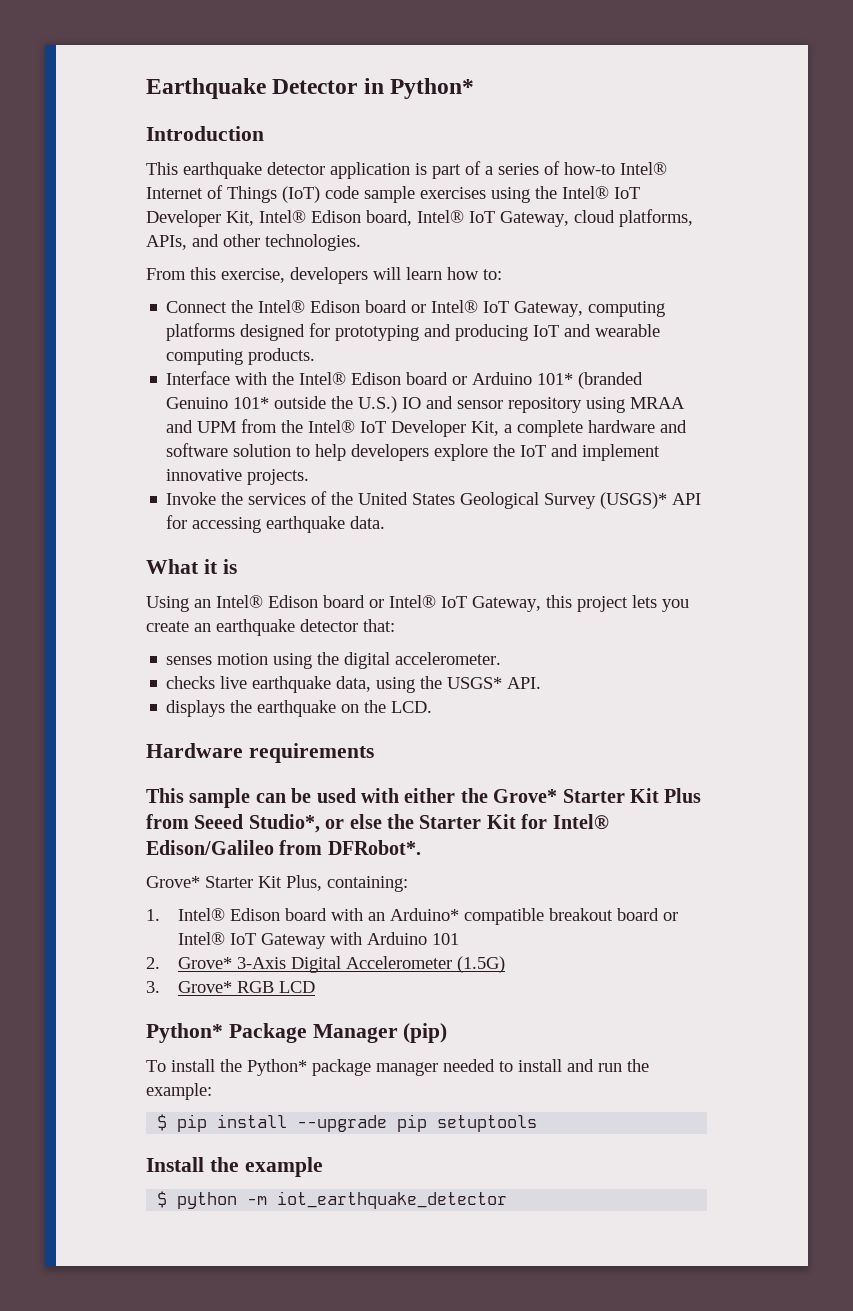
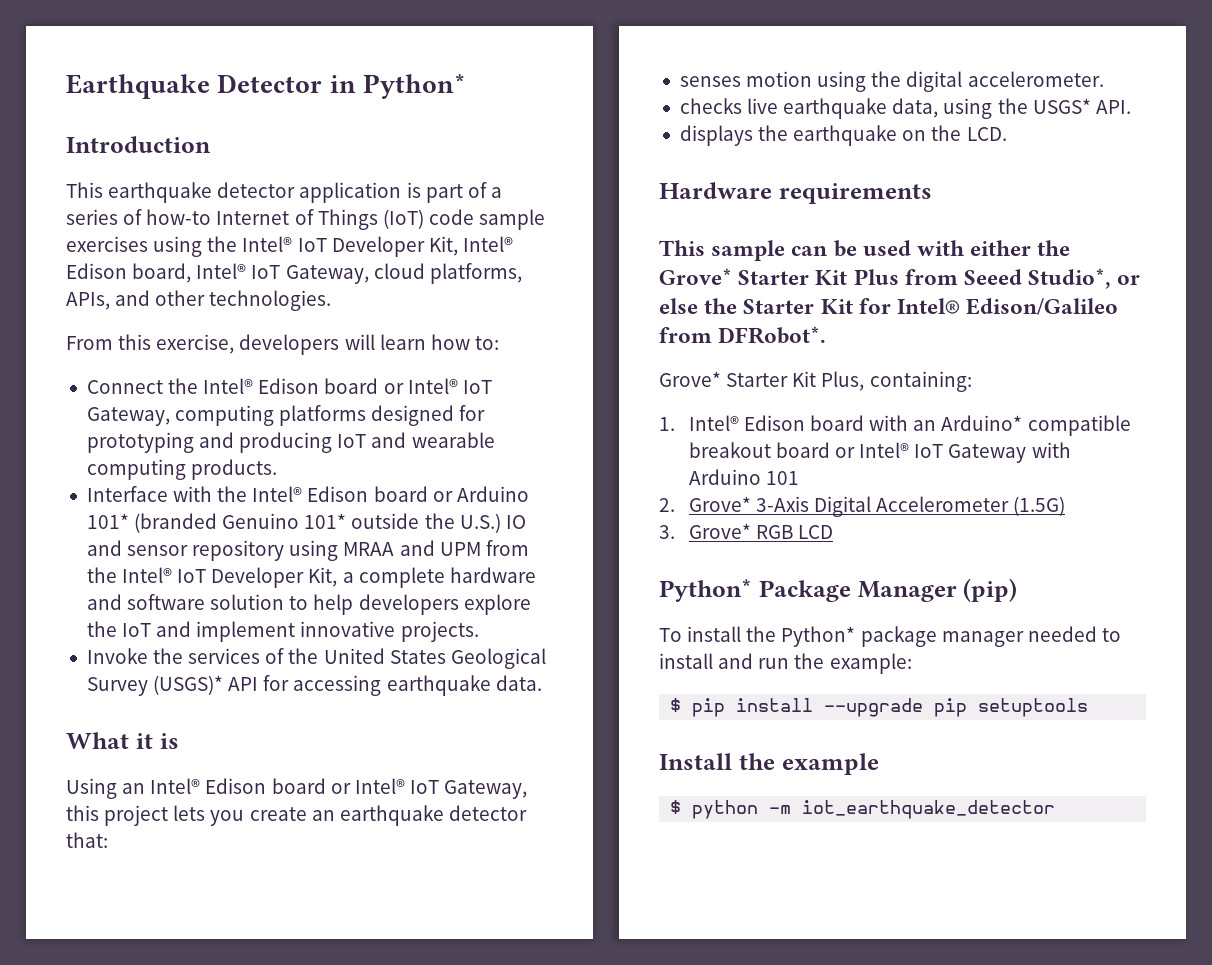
[620,162,667,175] Intel® -> (212, 217) none

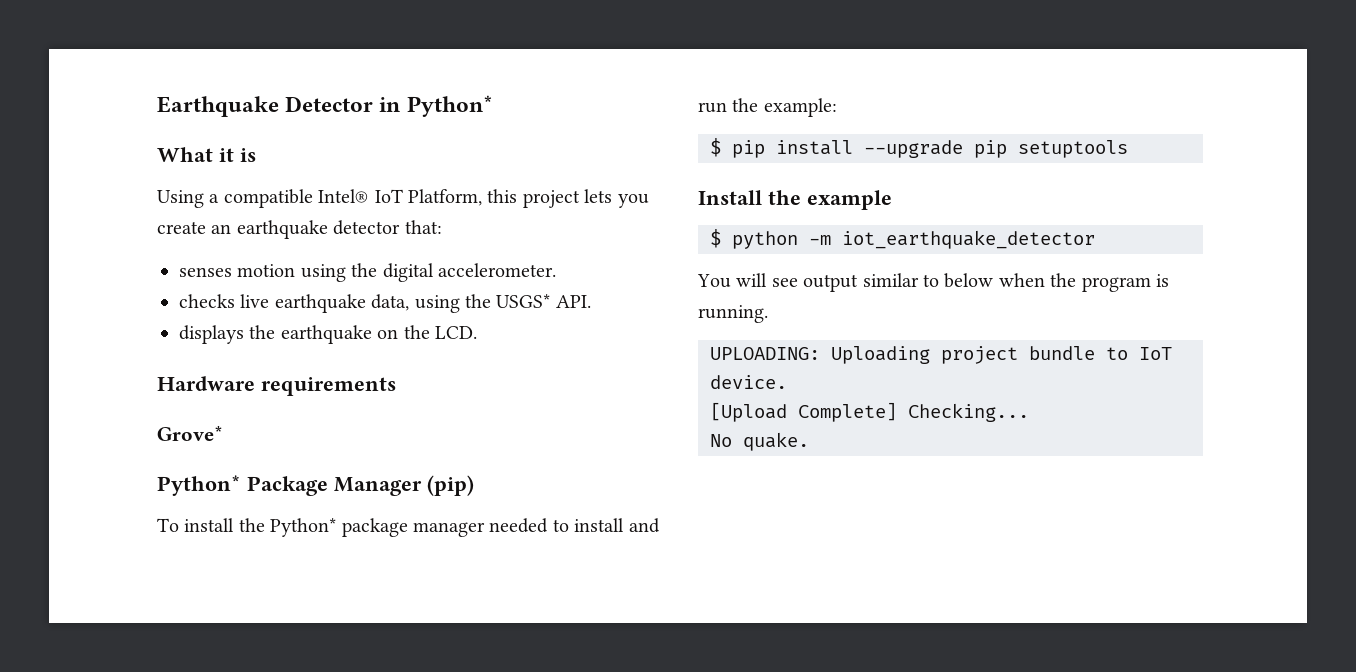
[66,136,211,153] [66,182,502,203] [66,209,546,230] [66,236,513,257] [66,263,522,284] [66,290,332,311] [66,334,499,355] [86,378,492,394] [86,405,486,426] [86,432,495,453] [86,459,278,480] [86,486,529,502] [86,513,526,533] [86,540,529,561] [86,567,536,588] [86,594,531,615] [86,621,479,642] [86,648,546,669] [86,675,542,696] // Introduction // This earthquake detector application is part of a series of how-to Internet of Things (IoT) code sample exercises using the Intel® IoT Developer Kit, Intel® Edison board, Intel® IoT Gateway, cloud platforms, APIs, and other technologies. // From this exercise, developers will learn how to: // Connect the Intel® Edison board or Intel® IoT Gateway, computing platforms designed for prototyping and producing IoT and wearable computing products. // Interface with the Intel® Edison board or Arduino 101* (branded Genuino 101* outside the U.S.) IO and sensor repository using MRAA and UPM from the Intel® IoT Developer Kit, a complete hardware and software solution to help developers explore the IoT and implement innovative projects. // Invoke the services of the United States Geological Survey (USGS)* API for accessing earthquake data. -> (493, 106) none
[122,778,528,799] an Intel® Edison board or Intel® IoT Gateway, -> [209,189,482,208] a compatible Intel® IoT Platform,
[659,240,1071,261] [659,268,1141,289] [659,298,1119,315] [659,326,827,344] [659,371,972,392] [659,415,1131,436] [688,442,1071,463] [688,469,799,485] [659,496,1066,517] [659,523,834,539] This sample can be used with either the Grove* Starter Kit Plus from Seeed Studio*, or else the Starter Kit for Intel® Edison/Galileo from DFRobot*. // Grove* Starter Kit Plus, containing: // 1. Intel® Edison board with an Arduino* compatible breakout board or Intel® IoT Gateway with Arduino 101 // 2. Grove* 3-Axis Digital Accelerometer (1.5G) // 3. Grove* RGB LCD -> [157,425,223,441] Grove*
(1056, 809) none -> [697,273,1169,292] [698,305,768,323] [710,346,1172,364] [710,375,787,389] [710,402,1029,422] [710,432,809,451] // You will see output similar to below when the program is running. // UPLOADING: Uploading project bundle to IoT device. // [Upload Complete] Checking... // No quake.

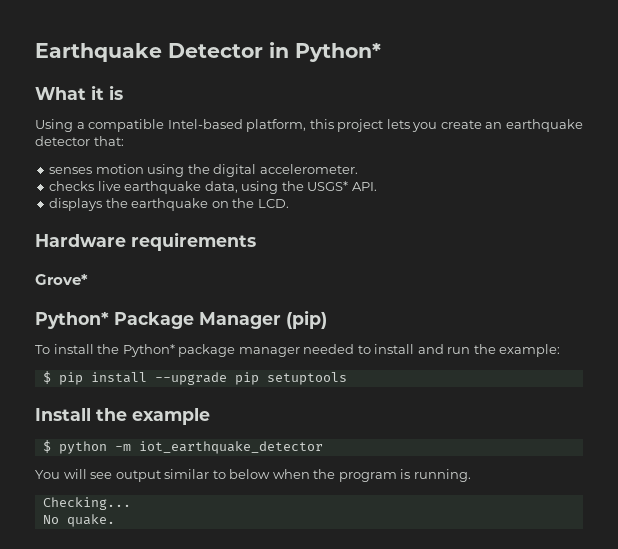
[318,189,482,206] Intel® IoT Platform, -> [167,119,307,132] Intel-based platform,
[710,346,1172,364] [710,375,787,389] [710,402,897,422] UPLOADING: Uploading project bundle to IoT device. // [Upload Complete] -> (471, 475) none

